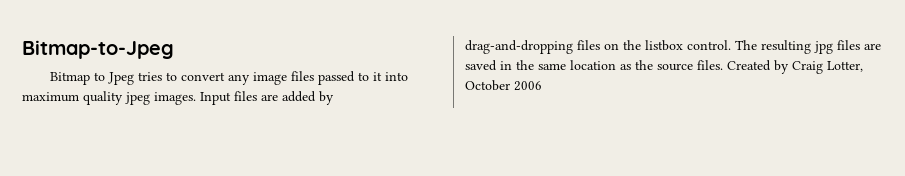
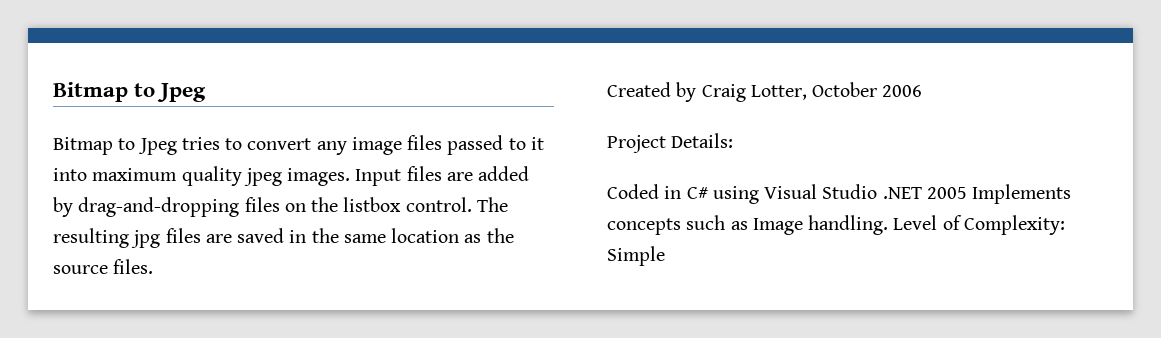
[22,40,174,59] Bitmap-to-Jpeg -> [53,82,207,102] Bitmap to Jpeg
(723, 65) none -> (154, 266) //
(542, 86) none -> [607,133,734,153] [607,184,1072,204] [607,215,1065,235] [607,246,665,266] // Project Details: // Coded in C# using Visual Studio .NET 2005 Implements concepts such as Image handling. Level of Complexity: Simple

